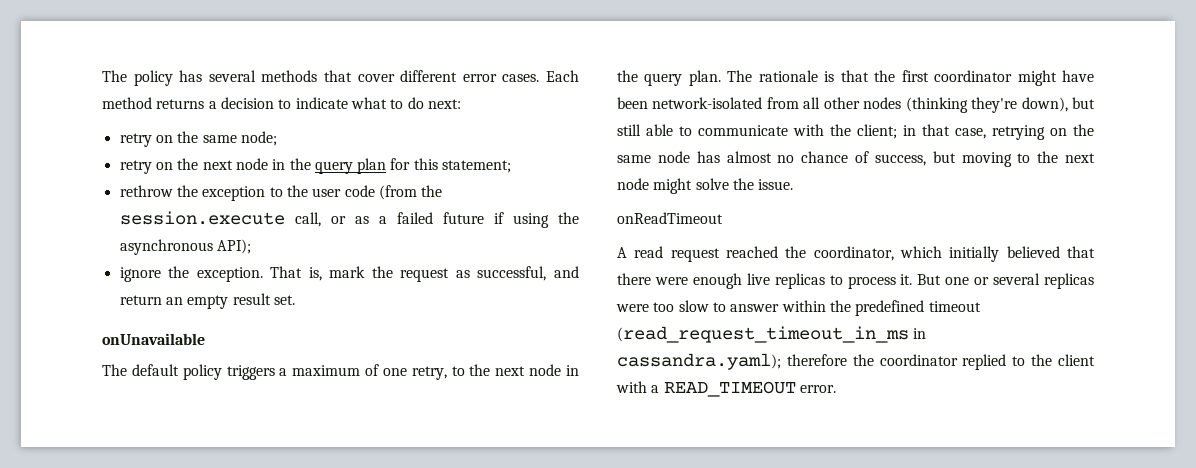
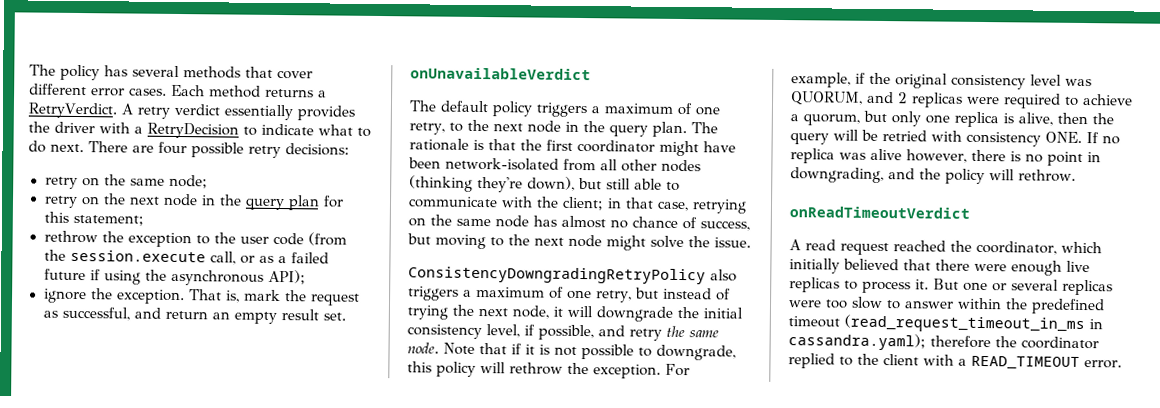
[220,97,274,109] decision -> [28,102,355,121] [28,121,239,139] RetryVerdict. A retry verdict essentially provides the driver with a RetryDecision
[427,99,461,109] next: -> [50,141,349,159] next. There are four possible retry decisions:
[102,333,205,345] onUnavailable -> [410,67,591,81] onUnavailableVerdict
[617,212,723,224] onReadTimeout -> [408,266,737,285] [408,286,731,303] [407,304,743,322] [407,324,719,341] [407,342,736,361] [407,361,690,379] [791,72,1092,90] [790,91,1133,109] [790,110,1114,128] [790,129,1120,147] [790,148,1101,166] [790,167,1076,185] [789,206,970,219] ConsistencyDowngradingRetryPolicy also triggers a maximum of one retry, but instead of trying the next node, it will downgrade the initial consistency level, if possible, and retry the same node. Note that if it is not possible to downgrade, this policy will rethrow the exception. For example, if the original consistency level was QUORUM, and 2 replicas were required to achieve a quorum, but only one replica is alive, then the query will be retried with consistency ONE. If no replica was alive however, there is no point in downgrading, and the policy will rethrow. // onReadTimeoutVerdict

